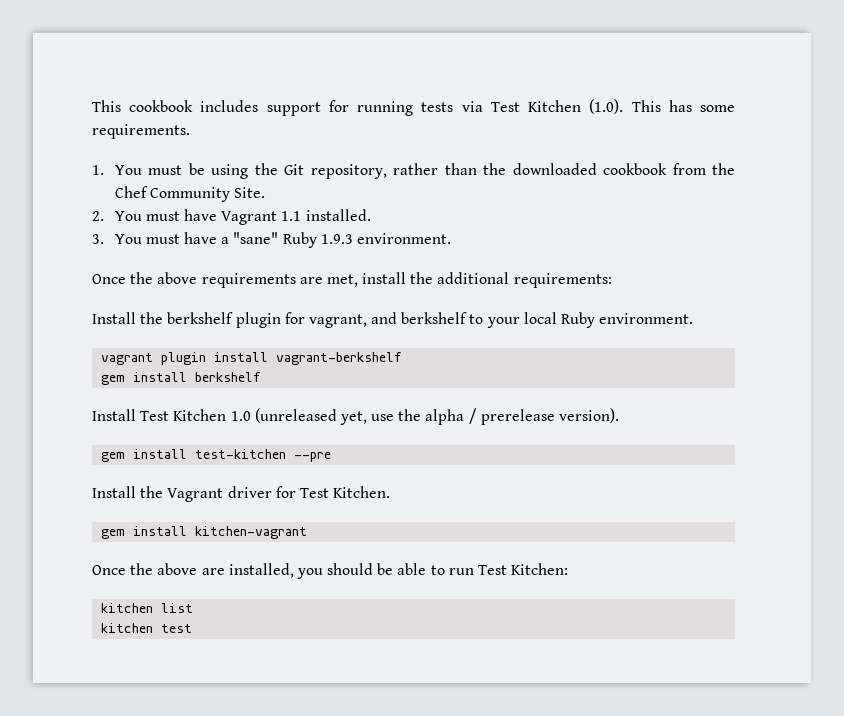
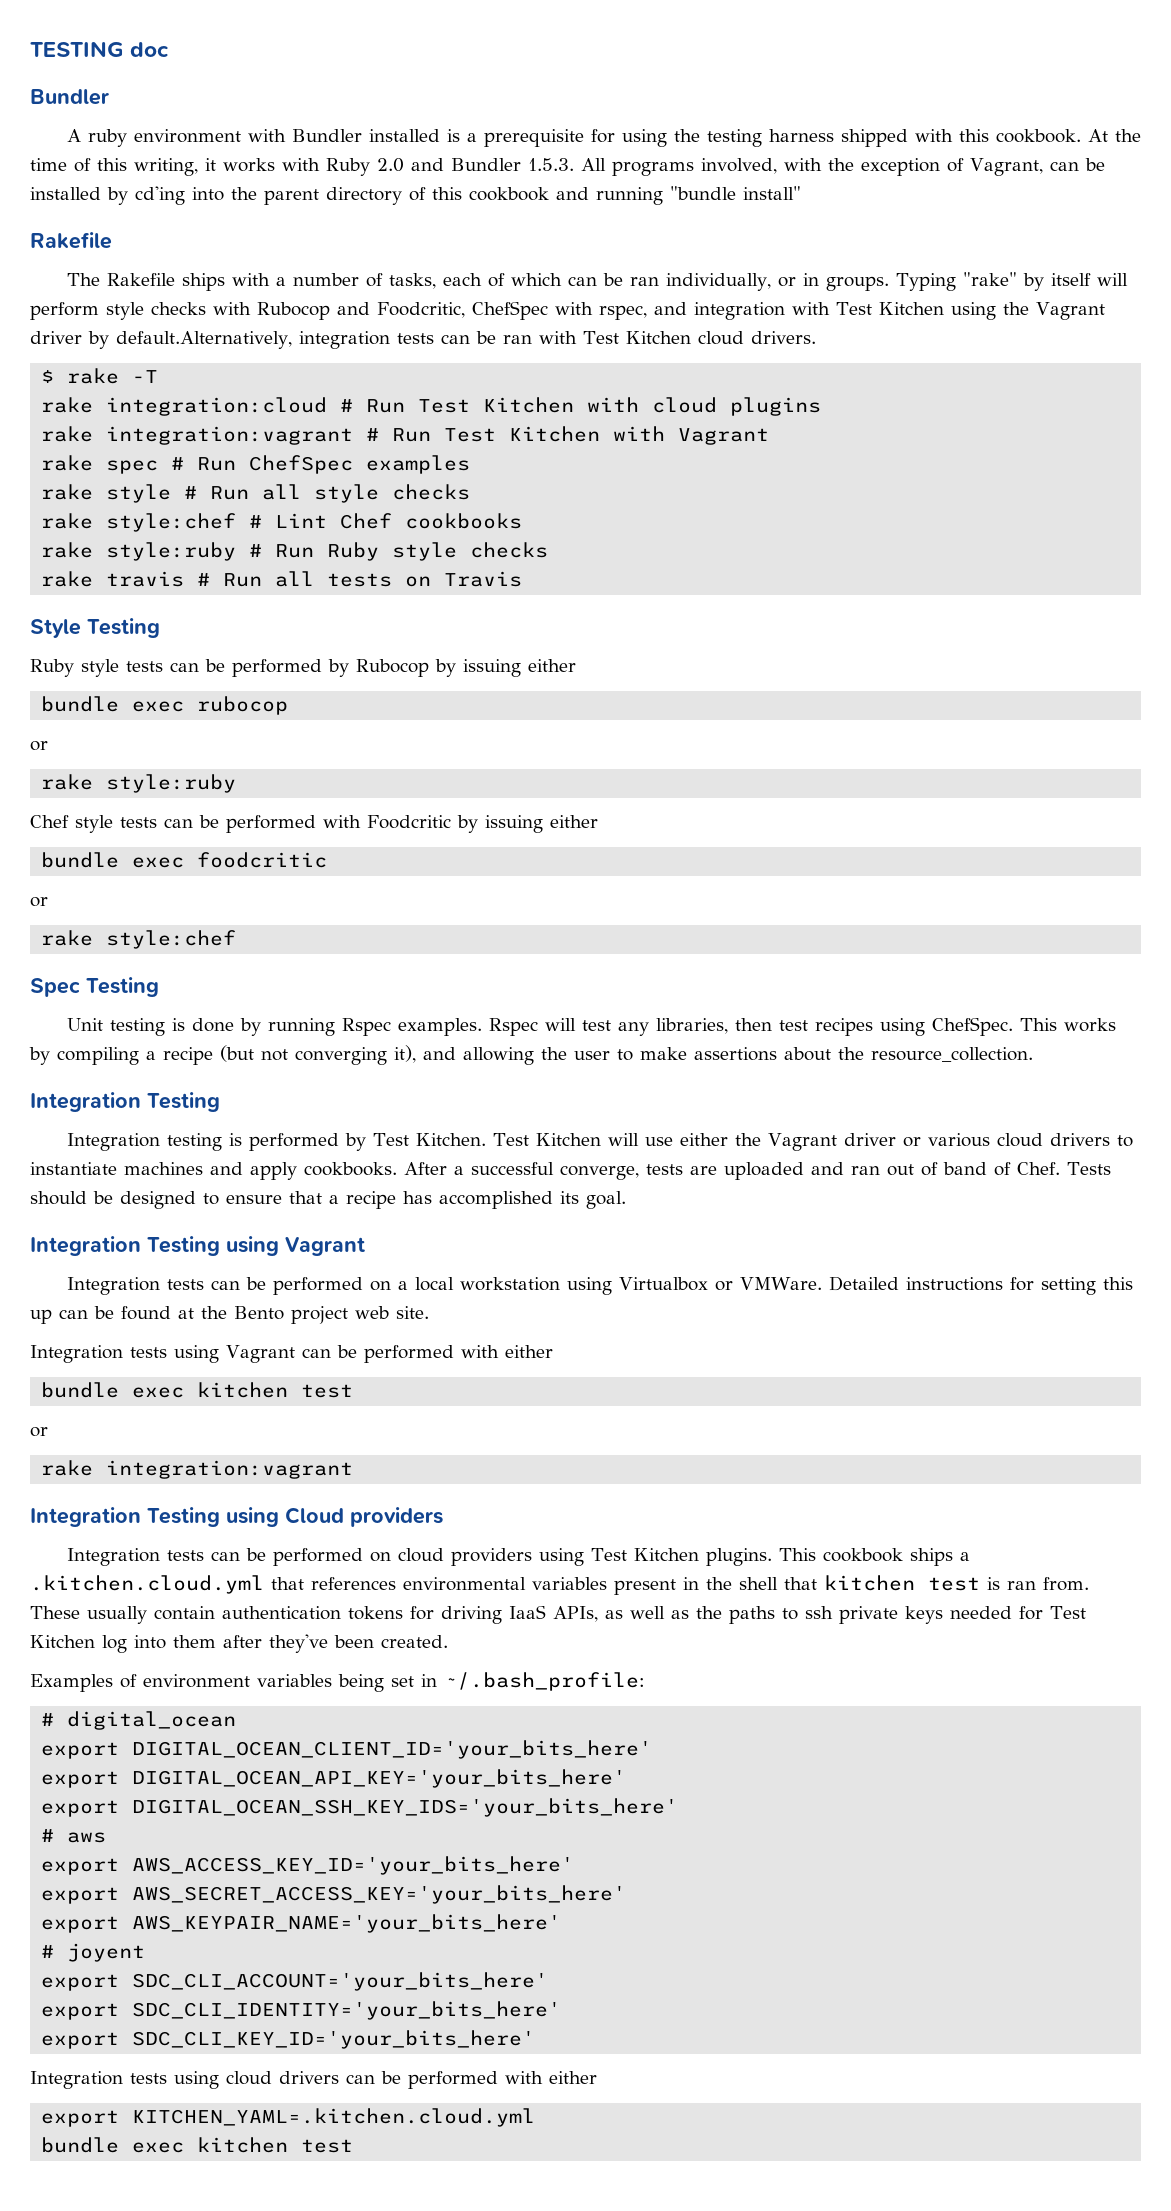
[92,99,736,116] [92,124,190,139] [92,163,735,179] [114,186,266,202] [92,209,371,225] [92,232,451,248] [92,272,612,288] [92,312,694,328] [101,352,403,365] [101,372,262,385] [92,408,620,425] [101,449,332,462] [92,486,391,502] [101,526,308,539] [92,563,569,579] [101,603,194,613] This cookbook includes support for running tests via Test Kitchen (1.0). This has some requirements. // 1. You must be using the Git repository, rather than the downloaded cookbook from the Chef Community Site. // 2. You must have Vagrant 1.1 installed. // 3. You must have a "sane" Ruby 1.9.3 environment. // Once the above requirements are met, install the additional requirements: // Install the berkshelf plugin for vagrant, and berkshelf to your local Ruby environment. // vagrant plugin install vagrant-berkshelf // gem install berkshelf // Install Test Kitchen 1.0 (unreleased yet, use the alpha / prerelease version). // gem install test-kitchen --pre // Install the Vagrant driver for Test Kitchen. // gem install kitchen-vagrant // Once the above are installed, you should be able to run Test Kitchen: // kitchen list // -> [30,41,170,57] [30,89,109,105] [66,129,1141,147] [30,158,1105,176] [30,186,801,205] [30,232,112,249] [66,272,1128,291] [30,301,1105,320] [30,331,816,349] [41,368,159,384] [41,397,822,416] [41,426,770,445] [41,455,471,474] [41,484,471,503] [41,513,523,532] [41,542,549,561] [41,571,523,587] [30,618,160,638] [30,659,576,677] [41,696,289,715] [30,741,48,751] [41,774,237,793] [30,815,598,833] [41,852,328,868] [30,897,48,907] [41,930,237,949] [30,977,159,997] [66,1017,1116,1036] [29,1045,1033,1065] [30,1092,220,1112] [66,1133,1133,1151] [30,1162,1111,1180] [30,1191,626,1209] [30,1236,365,1256] [66,1276,1133,1295] [30,1306,429,1324] [30,1345,553,1363] [41,1382,354,1398] [30,1427,48,1437] [41,1460,354,1479] [30,1507,443,1527] [66,1548,970,1566] [30,1575,1089,1595] [30,1605,1086,1624] [30,1634,448,1653] [30,1672,645,1692] [41,1711,237,1730] [41,1740,653,1759] [41,1769,627,1788] [41,1798,679,1817] [41,1829,107,1843] [41,1856,575,1875] [41,1885,627,1904] [41,1914,562,1933] [41,1943,146,1962] [41,1972,549,1991] [41,2001,562,2020] [41,2030,536,2049] [30,2071,597,2089] [41,2108,536,2127] [41,2137,185,2153] TESTING doc // Bundler // A ruby environment with Bundler installed is a prerequisite for using the testing harness shipped with this cookbook. At the time of this writing, it works with Ruby 2.0 and Bundler 1.5.3. All programs involved, with the exception of Vagrant, can be installed by cd'ing into the parent directory of this cookbook and running "bundle install" // Rakefile // The Rakefile ships with a number of tasks, each of which can be ran individually, or in groups. Typing "rake" by itself will perform style checks with Rubocop and Foodcritic, ChefSpec with rspec, and integration with Test Kitchen using the Vagrant driver by default.Alternatively, integration tests can be ran with Test Kitchen cloud drivers. // $ rake -T // rake integration:cloud # Run Test Kitchen with cloud plugins // rake integration:vagrant # Run Test Kitchen with Vagrant // rake spec # Run ChefSpec examples // rake style # Run all style checks // rake style:chef # Lint Chef cookbooks // rake style:ruby # Run Ruby style checks // rake travis # Run all tests on Travis // Style Testing // Ruby style tests can be performed by Rubocop by issuing either // bundle exec rubocop // or // rake style:ruby // Chef style tests can be performed with Foodcritic by issuing either // bundle exec foodcritic // or // rake style:chef // Spec Testing // Unit testing is done by running Rspec examples. Rspec will test any libraries, then test recipes using ChefSpec. This works by compiling a recipe (but not converging it), and allowing the user to make assertions about the resource_collection. // Integration Testing // Integration testing is performed by Test Kitchen. Test Kitchen will use either the Vagrant driver or various cloud drivers to instantiate machines and apply cookbooks. After a successful converge, tests are uploaded and ran out of band of Chef. Tests should be designed to ensure that a recipe has accomplished its goal. // Integration Testing using Vagrant // Integration tests can be performed on a local workstation using Virtualbox or VMWare. Detailed instructions for setting this up can be found at the Bento project web site. // Integration tests using Vagrant can be performed with either // bundle exec kitchen test // or // rake integration:vagrant // Integration Testing using Cloud providers // Integration tests can be performed on cloud providers using Test Kitchen plugins. This cookbook ships a .kitchen.cloud.yml that references environmental variables present in the shell that kitchen test is ran from. These usually contain authentication tokens for driving IaaS APIs, as well as the paths to ssh private keys needed for Test Kitchen log into them after they've been created. // Examples of environment variables being set in ~/.bash_profile: // # digital_ocean // export DIGITAL_OCEAN_CLIENT_ID='your_bits_here' // export DIGITAL_OCEAN_API_KEY='your_bits_here' // export DIGITAL_OCEAN_SSH_KEY_IDS='your_bits_here' // # aws // export AWS_ACCESS_KEY_ID='your_bits_here' // export AWS_SECRET_ACCESS_KEY='your_bits_here' // export AWS_KEYPAIR_NAME='your_bits_here' // # joyent // export SDC_CLI_ACCOUNT='your_bits_here' // export SDC_CLI_IDENTITY='your_bits_here' // export SDC_CLI_KEY_ID='your_bits_here' // Integration tests using cloud drivers can be performed with either // export KITCHEN_YAML=.kitchen.cloud.yml // bundle exec

